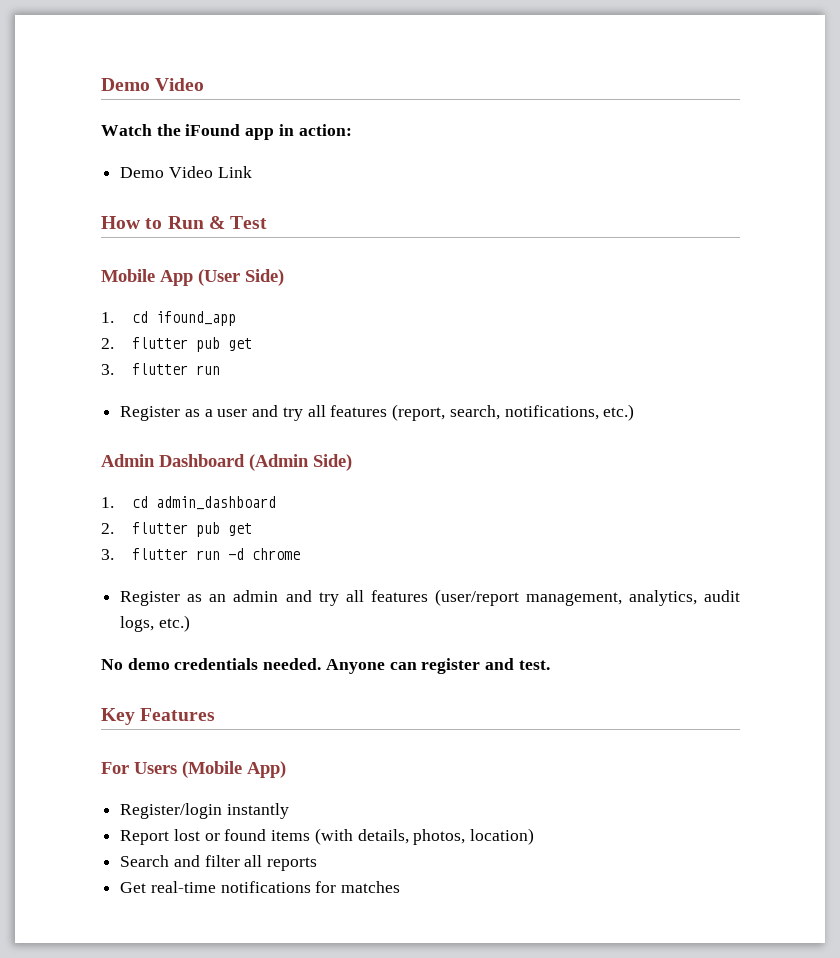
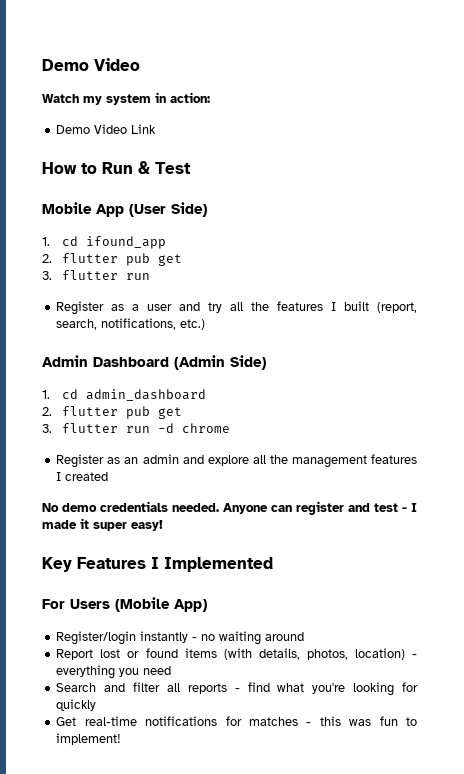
[156,124,275,140] the iFound app -> [83,94,151,105] my system
[330,405,388,417] features -> [251,301,370,311] the features I built
[318,589,740,606] [120,615,190,632] try all features (user/report management, analytics, audit logs, etc.) -> [207,454,418,468] [56,472,109,481] explore all the management features I created
[518,660,550,670] test. -> [374,503,417,512] [42,518,163,531] test - I made it super easy!
(216, 714) none -> [151,557,273,572] I Implemented
(289, 811) none -> [192,631,305,645] - no waiting around
(535, 836) none -> [412,654,417,658] [56,665,172,679] - everything you need
(318, 864) none -> [234,682,418,696] [56,699,97,711] - find what you're looking for quickly
(401, 887) none -> [306,716,417,726] [56,733,122,745] - this was fun to implement!

